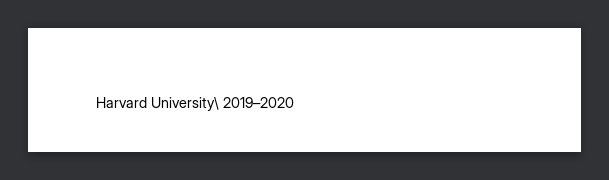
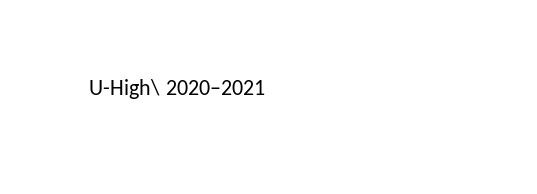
[96,97,294,111] Harvard University\ 2019–2020 -> [89,79,265,99] U-High\ 2020–2021

